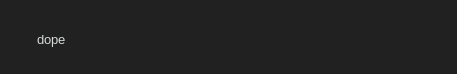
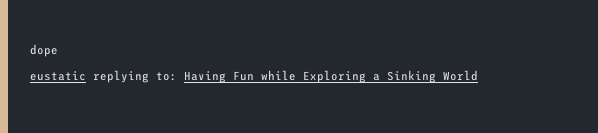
(65, 41) none -> [30,70,478,83] // eustatic replying to: Having Fun while Exploring a Sinking World

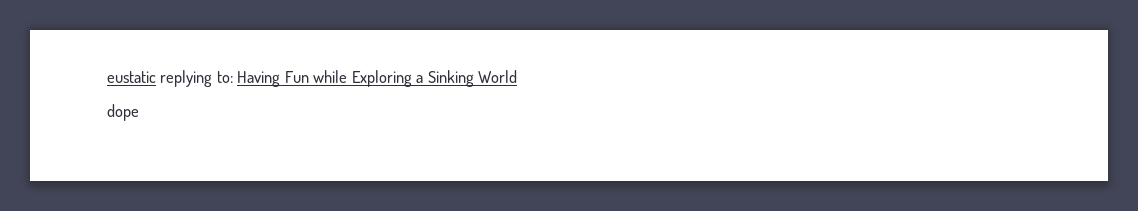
[30,44,58,57] dope // -> (107, 77) none
(478, 75) none -> [107,104,139,121] // dope

